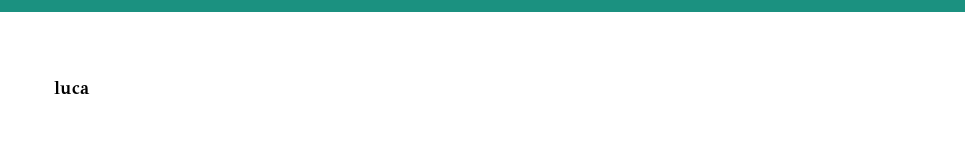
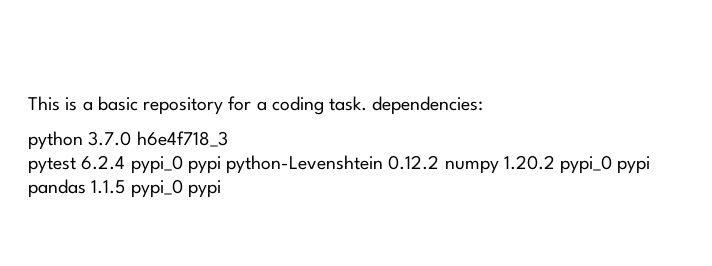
[54,81,90,95] luca -> [28,96,484,115] [28,131,228,150] [28,155,651,174] [28,179,221,198] This is a basic repository for a coding task. dependencies: // python 3.7.0 h6e4f718_3 // pytest 6.2.4 pypi_0 pypi python-Levenshtein 0.12.2 numpy 1.20.2 pypi_0 pypi pandas 1.1.5 pypi_0 pypi

